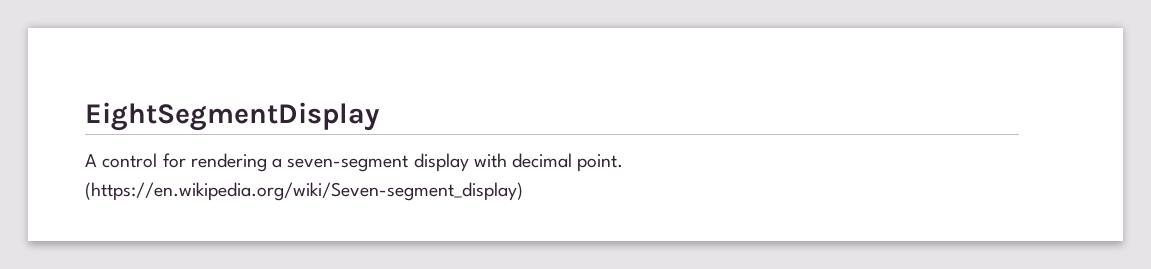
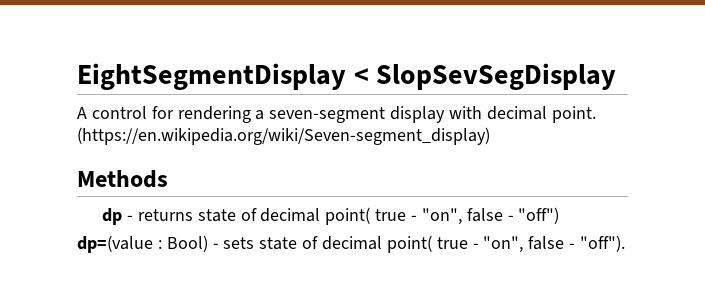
(380, 116) none -> [353,63,617,90] < SlopSevSegDisplay
(523, 191) none -> [77,170,168,188] [102,207,560,225] [77,235,626,253] // Methods // dp - returns state of decimal point( true - "on", false - "off") // dp=(value : Bool) - sets state of decimal point( true - "on", false - "off").

